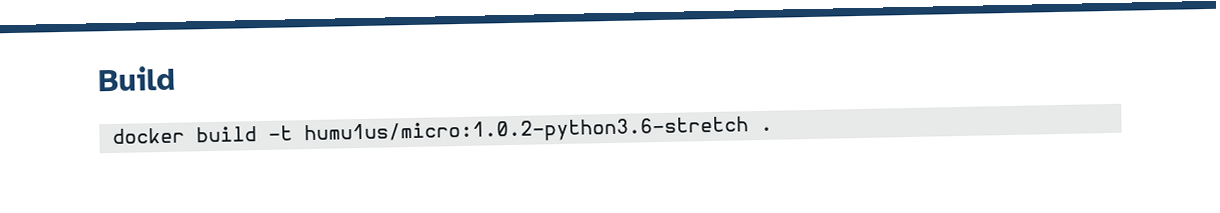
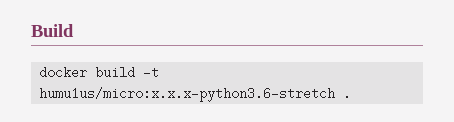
[304,116,750,146] humu1us/micro:1.0.2-python3.6-stretch -> [39,87,336,102] humu1us/micro:x.x.x-python3.6-stretch

